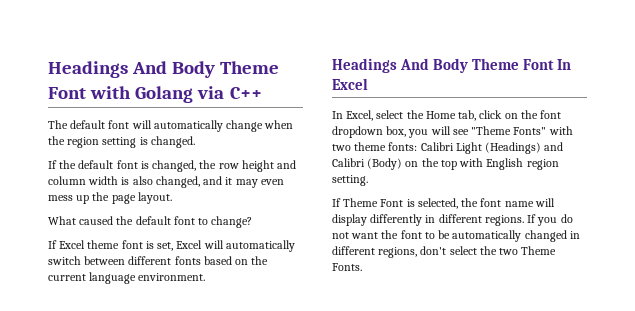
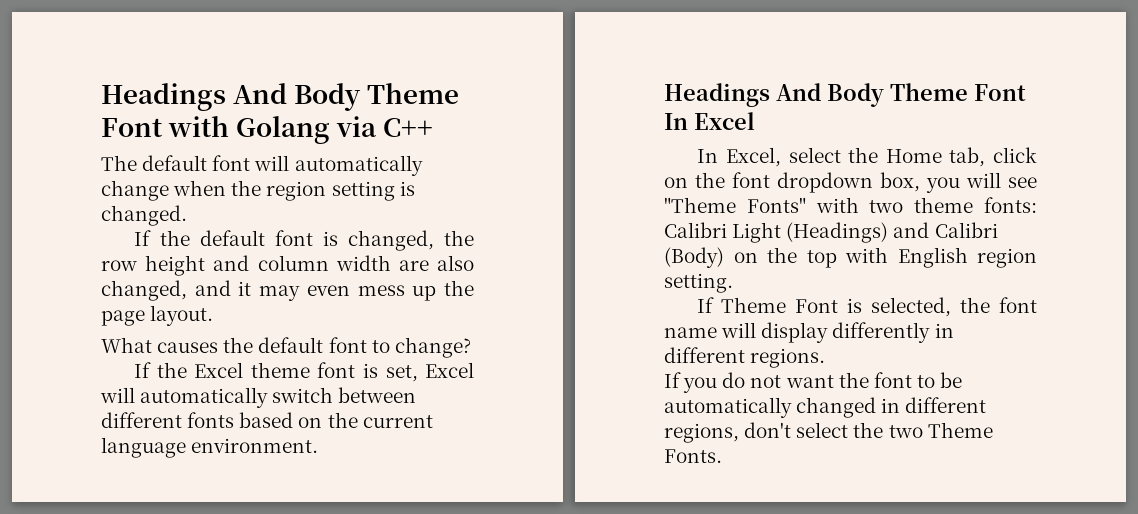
[121,177,130,185] is -> [398,260,429,271] are
[79,216,114,225] caused -> [157,342,219,353] causes
(57, 244) none -> [156,362,187,378] the
(524, 220) none -> (826, 358) //

